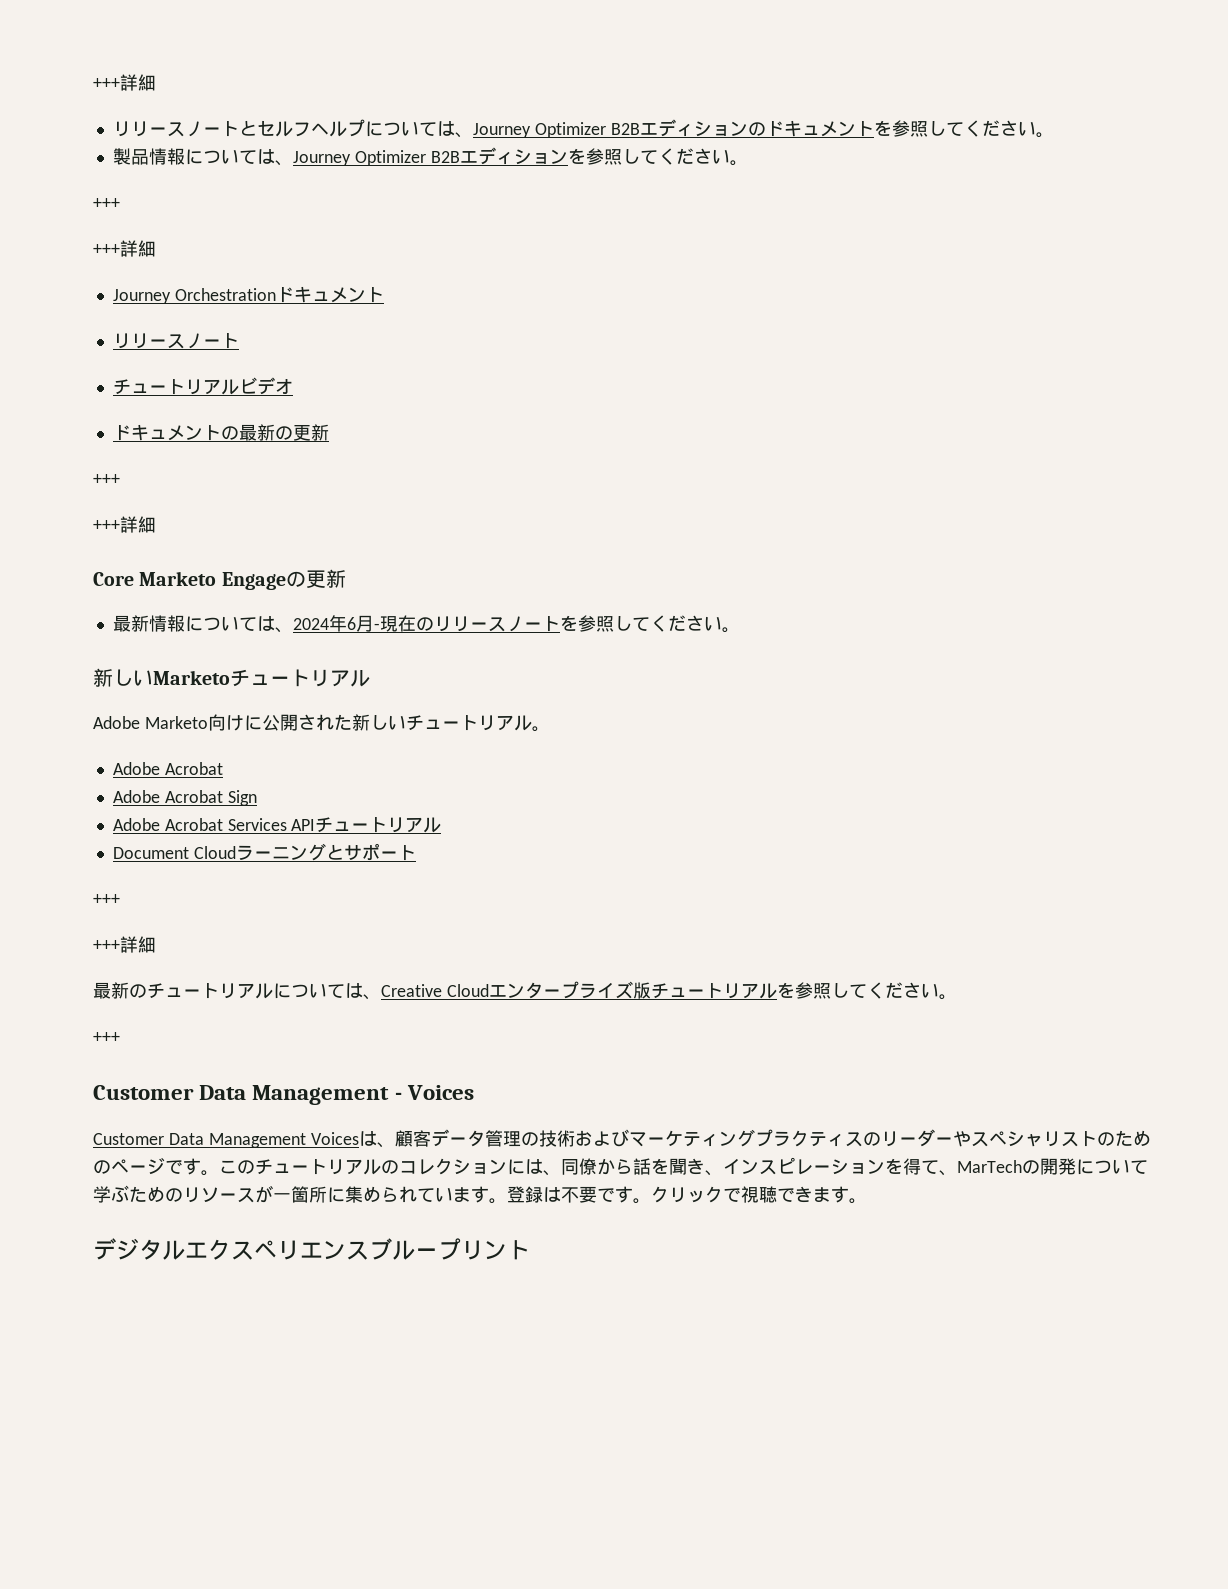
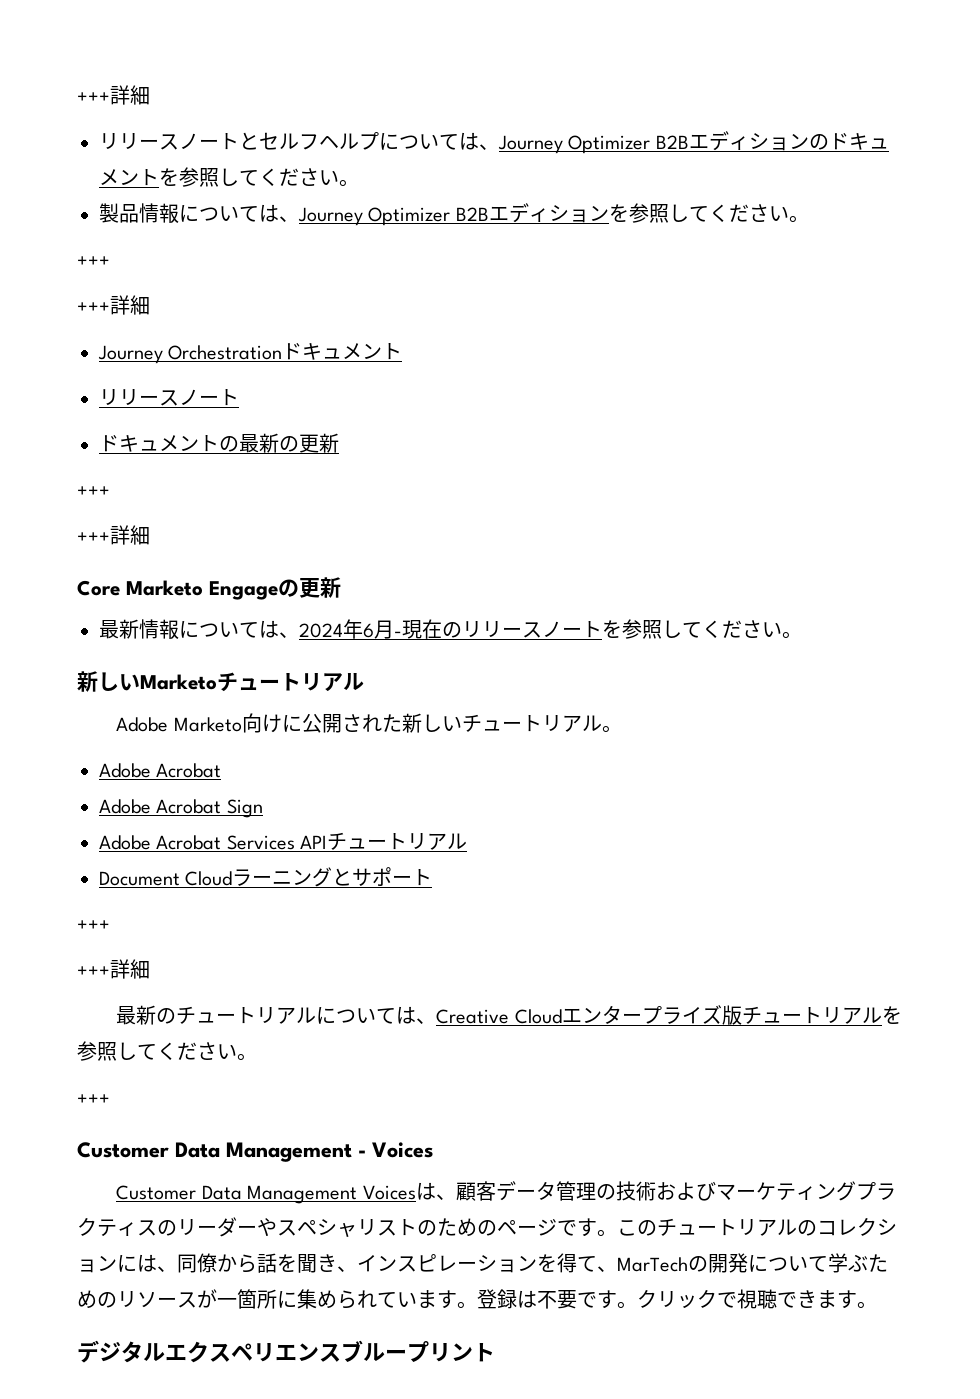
[112,377,293,395] // チュートリアルビデオ -> (239, 397) none

